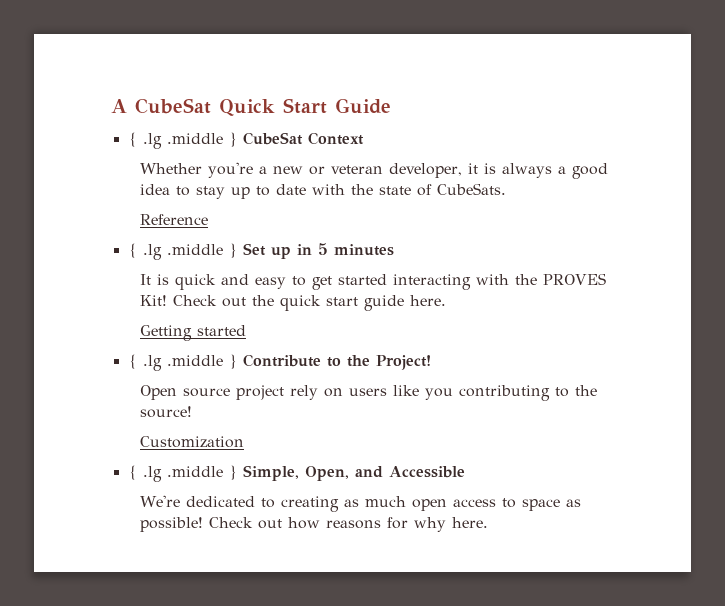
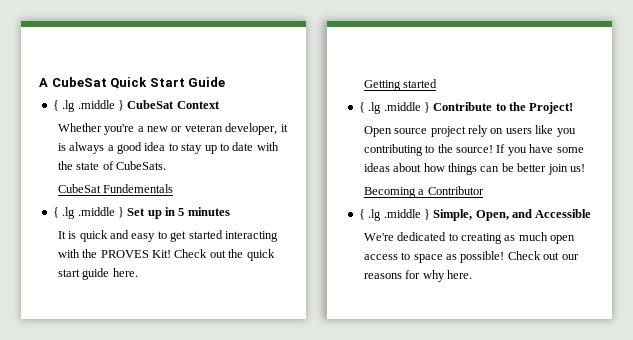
[140,214,209,225] Reference -> [57,184,174,193] CubeSat Fundementals
[140,436,245,448] // Customization -> [496,144,584,156] [363,163,585,175] [363,186,484,198] If you have some ideas about how things can be better join us! // Becoming a Contributor
[288,517,321,529] how -> [561,254,579,260] our

